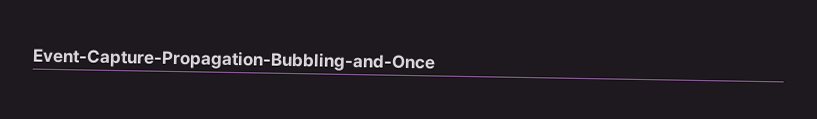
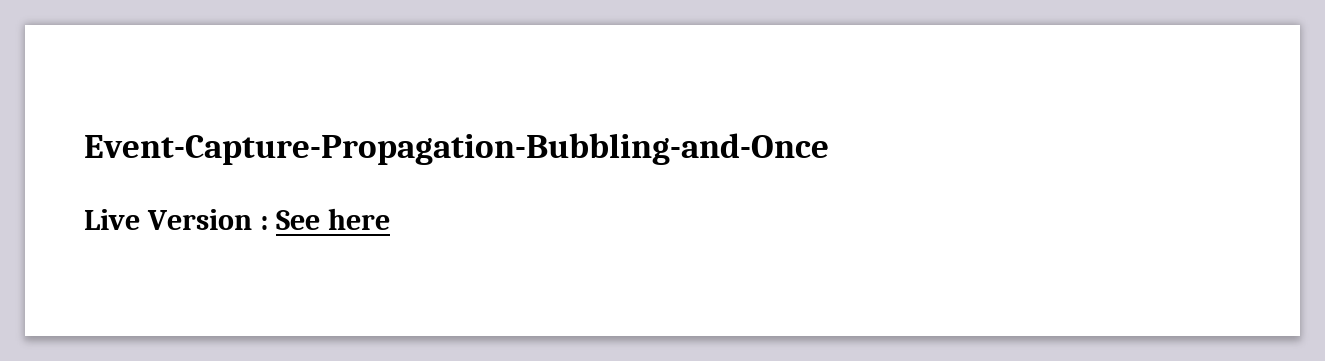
(436, 60) none -> [84,208,390,230] // Live Version : See here

